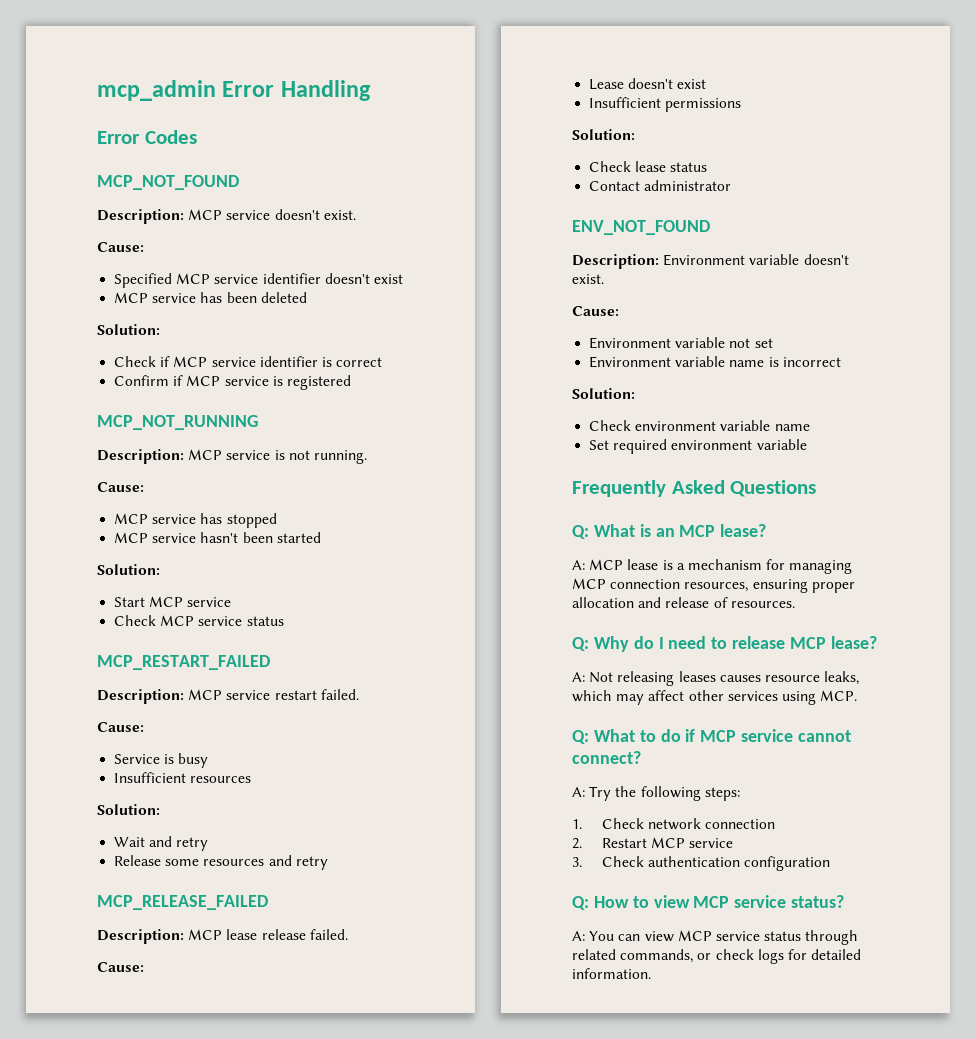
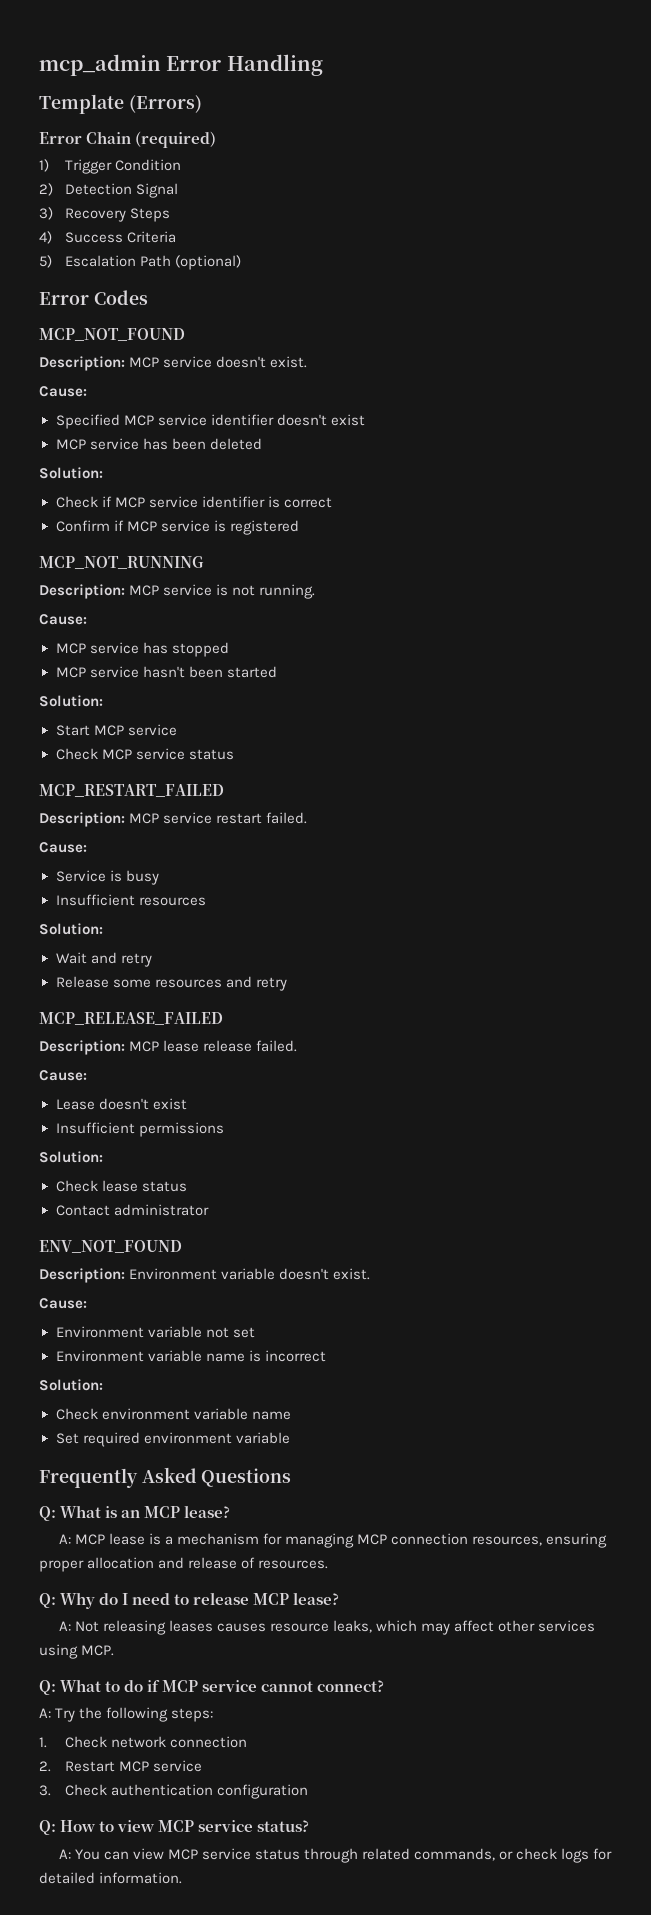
(371, 90) none -> [39,94,202,114] [39,131,217,148] [39,159,182,174] [39,183,179,198] [39,207,171,222] [39,231,177,244] [39,255,242,270] // Template (Errors) // Error Chain (required) // 1) Trigger Condition // 2) Detection Signal // 3) Recovery Steps // 4) Success Criteria // 5) Escalation Path (optional)

